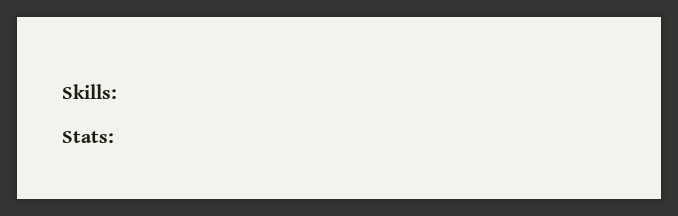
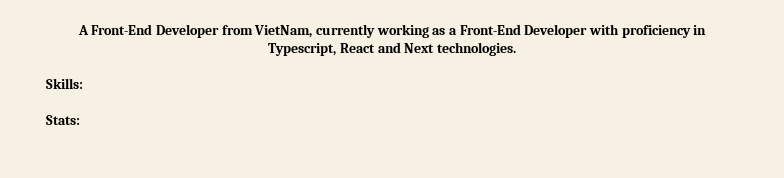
(62, 91) none -> [77,24,707,38] [268,42,516,56] A Front-End Developer from VietNam, currently working as a Front-End Developer with proficiency in Typescript, React and Next technologies. //

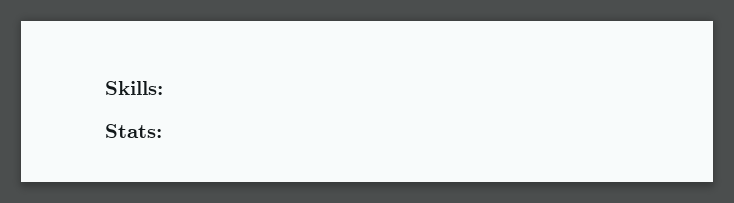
[77,24,707,38] [268,42,516,56] A Front-End Developer from VietNam, currently working as a Front-End Developer with proficiency in Typescript, React and Next technologies. // -> (105, 88) none

